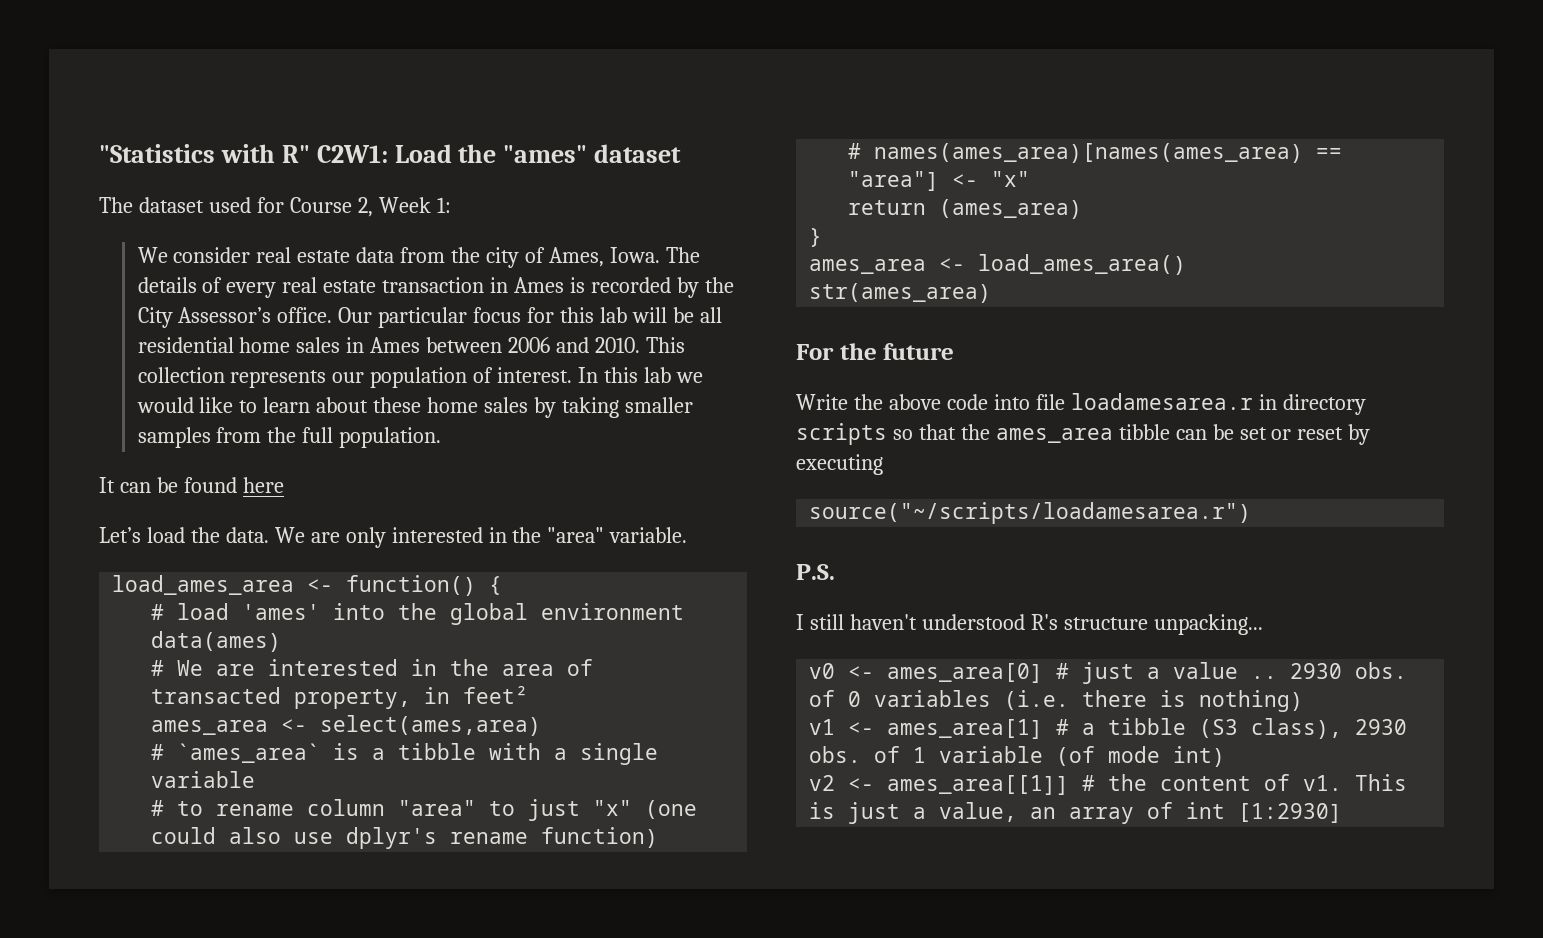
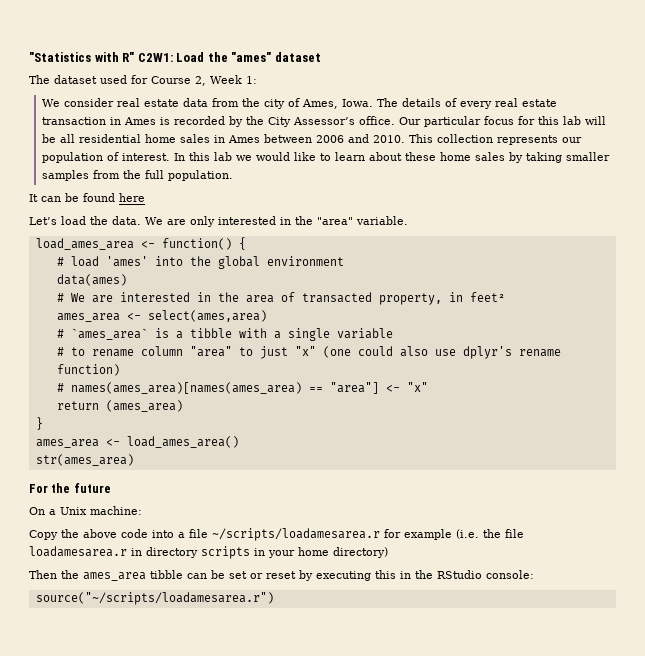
[796,394,1030,410] Write the above code into -> [29,506,142,515] [29,528,501,541] On a Unix machine: // Copy the above code into a file ~/scripts/loadamesarea.r for example (i.e. the
[892,424,956,440] so that -> [254,547,388,558] [29,570,57,579] in your home directory) // Then
[809,502,1252,524] [796,564,835,580] [796,614,1263,635] [809,662,1408,684] [809,690,1304,712] [809,718,1408,739] [809,746,1226,767] [809,774,1408,795] [809,802,1343,824] // source("~/scripts/loadamesarea.r") // P.S. // I still haven't understood R's structure unpacking... // v0 <- ames_area[0] # just a value .. 2930 obs. of 0 variables (i.e. there is nothing) // v1 <- ames_area[1] # a tibble (S3 class), 2930 obs. of 1 variable (of mode int) // v2 <- ames_area[[1]] # the content of v1. This is just a value, an array of int [1:2930] -> [375,570,534,579] [35,592,274,605] this in the RStudio console: // source("~/scripts/loadamesarea.r")

